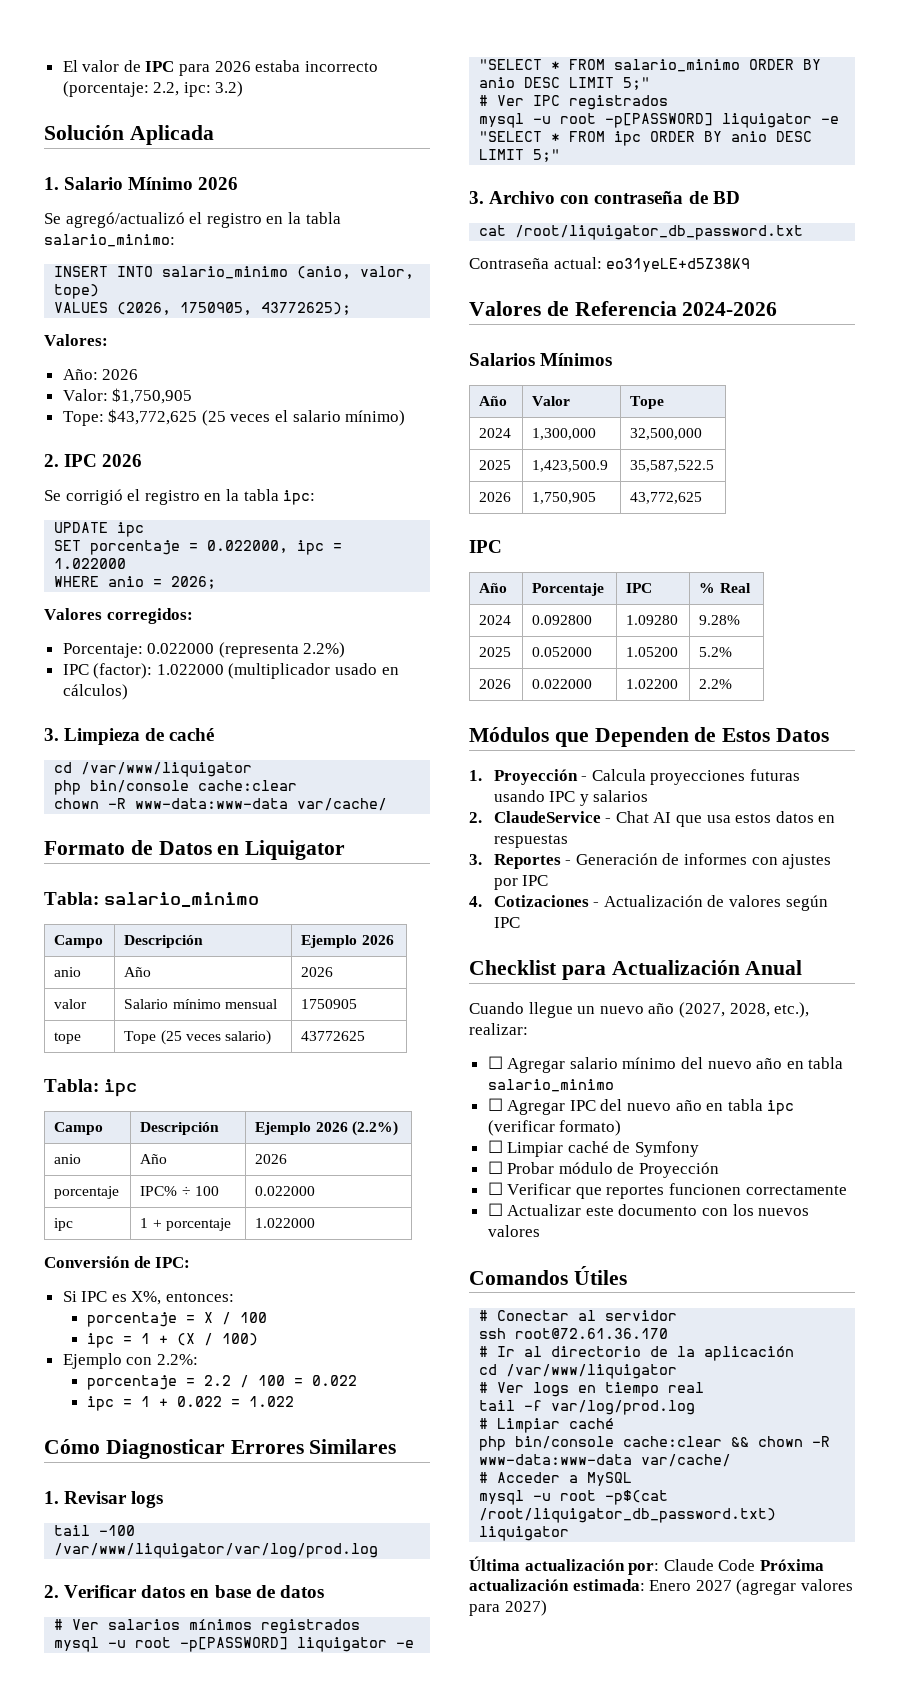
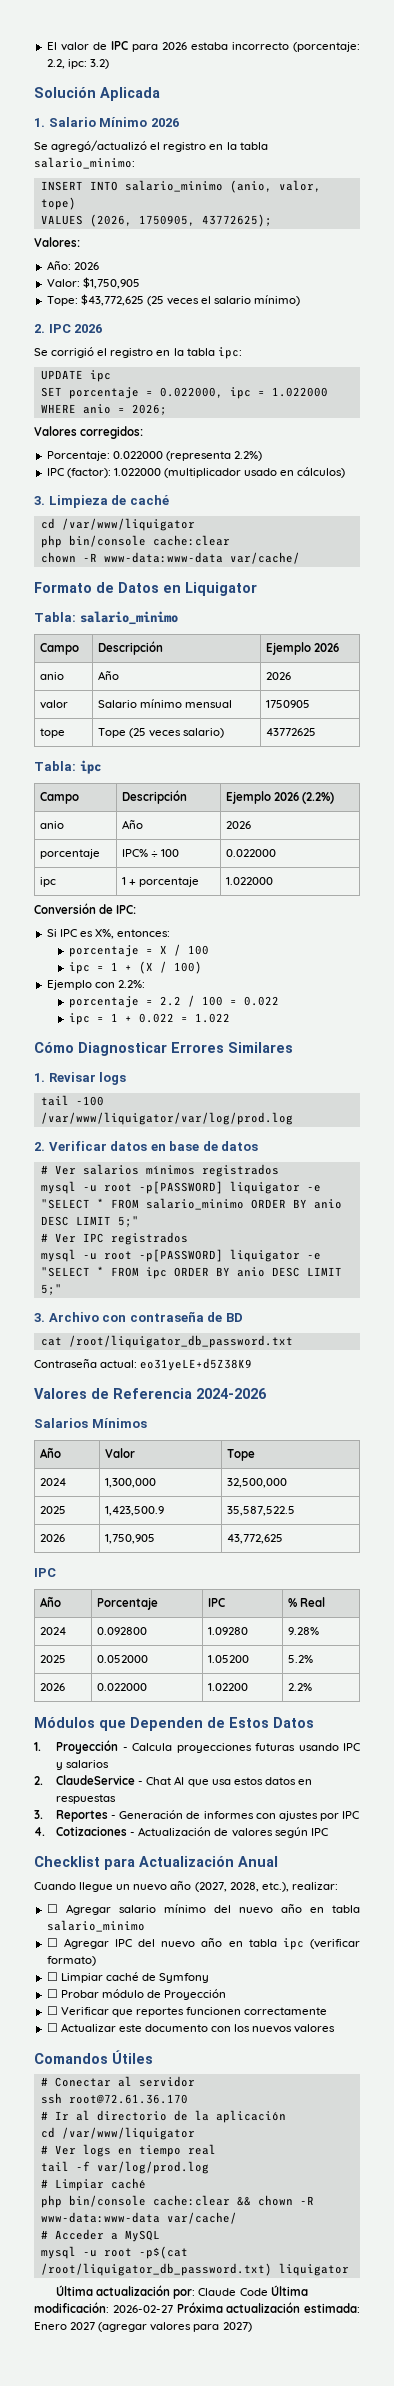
(756, 1565) none -> [270,2285,308,2296] [34,2302,173,2313] Última modificación: 2026-02-27

